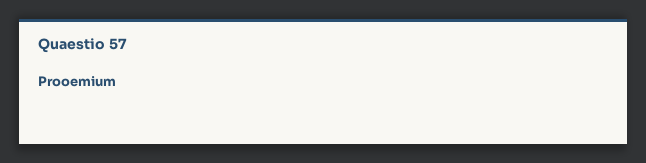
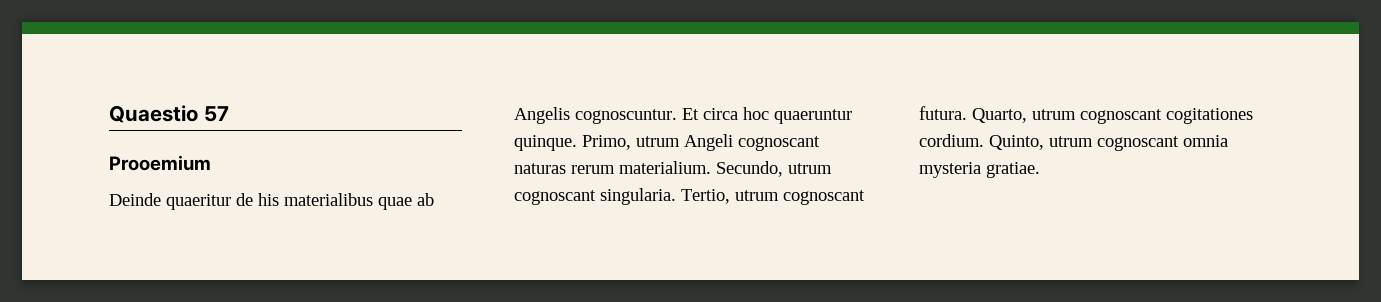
(116, 81) none -> [109,193,434,210] [514,107,852,124] [514,134,820,151] [514,161,832,177] [514,188,865,205] [919,106,1253,124] [919,134,1228,151] [919,162,1040,178] // Deinde quaeritur de his materialibus quae ab Angelis cognoscuntur. Et circa hoc quaeruntur quinque. Primo, utrum Angeli cognoscant naturas rerum materialium. Secundo, utrum cognoscant singularia. Tertio, utrum cognoscant futura. Quarto, utrum cognoscant cogitationes cordium. Quinto, utrum cognoscant omnia mysteria gratiae.

